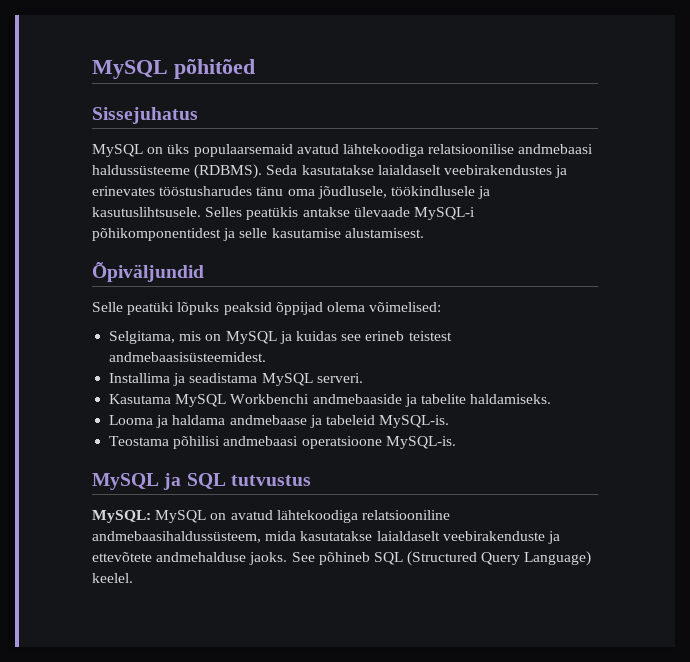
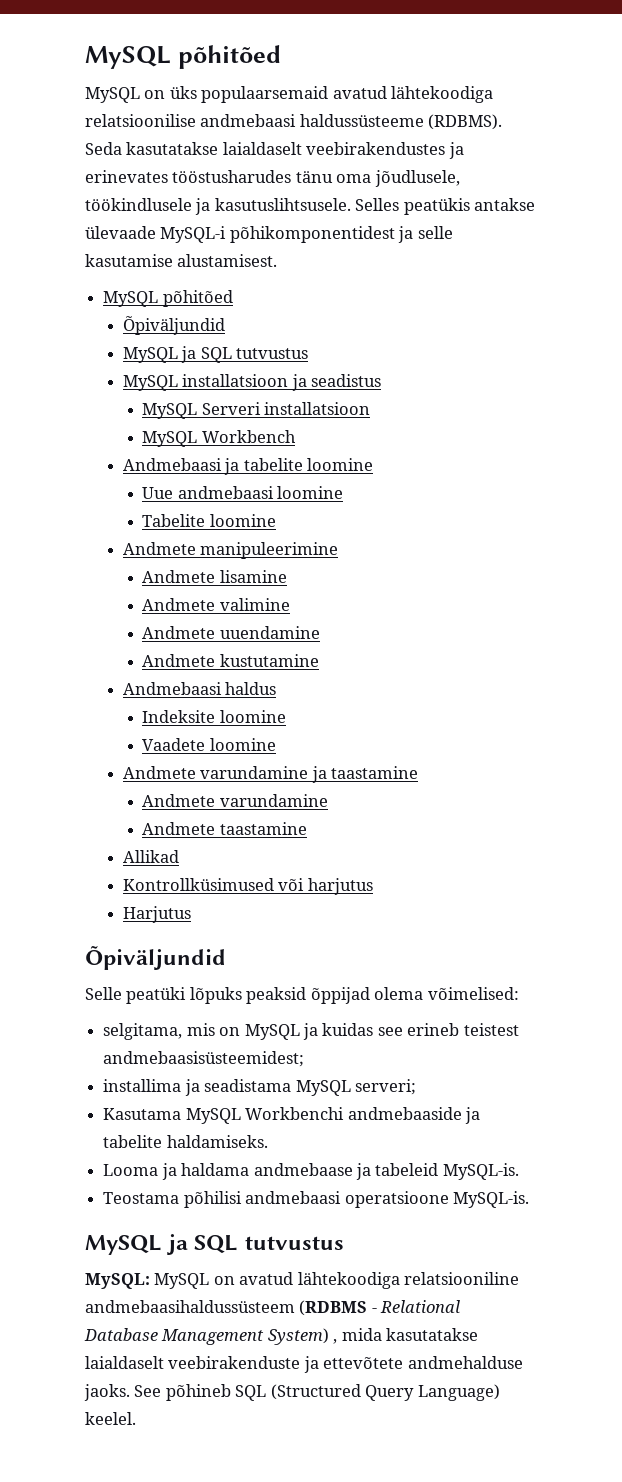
[92,59,255,79] [92,107,198,124] MySQL põhitõed // Sissejuhatus -> [85,45,281,69] MySQL põhitõed
(424, 233) none -> [103,290,233,307] [122,316,225,335] [122,346,309,363] [122,374,382,391] [142,402,371,419] [142,430,296,447] [122,458,374,475] [142,486,344,499] [142,514,276,527] [122,542,339,559] [142,570,287,583] [142,598,290,611] [142,626,320,639] [142,654,319,667] [122,682,277,695] [142,710,286,723] [142,738,276,751] [122,766,419,783] [142,794,328,807] [142,822,307,835] [122,850,179,863] [122,878,373,895] [122,906,191,923] // MySQL põhitõed // Õpiväljundid // MySQL ja SQL tutvustus // MySQL installatsioon ja seadistus // MySQL Serveri installatsioon // MySQL Workbench // Andmebaasi ja tabelite loomine // Uue andmebaasi loomine // Tabelite loomine // Andmete manipuleerimine // Andmete lisamine // Andmete valimine // Andmete uuendamine // Andmete kustutamine // Andmebaasi haldus // Indeksite loomine // Vaadete loomine // Andmete varundamine ja taastamine // Andmete varundamine // Andmete taastamine // Allikad // Kontrollküsimused või harjutus // Harjutus
[109,331,176,344] Selgitama, -> [103,1023,183,1040] selgitama,
[109,352,267,362] [109,373,171,383] andmebaasisüsteemidest. // Installima -> [103,1051,305,1067] [103,1079,182,1092] andmebaasisüsteemidest; // installima
[316,373,363,383] serveri. -> [354,1079,416,1095] serveri;
[92,531,261,543] andmebaasihaldussüsteem, -> [85,1300,461,1316] [84,1328,338,1345] andmebaasihaldussüsteem (RDBMS - Relational Database Management System) ,

